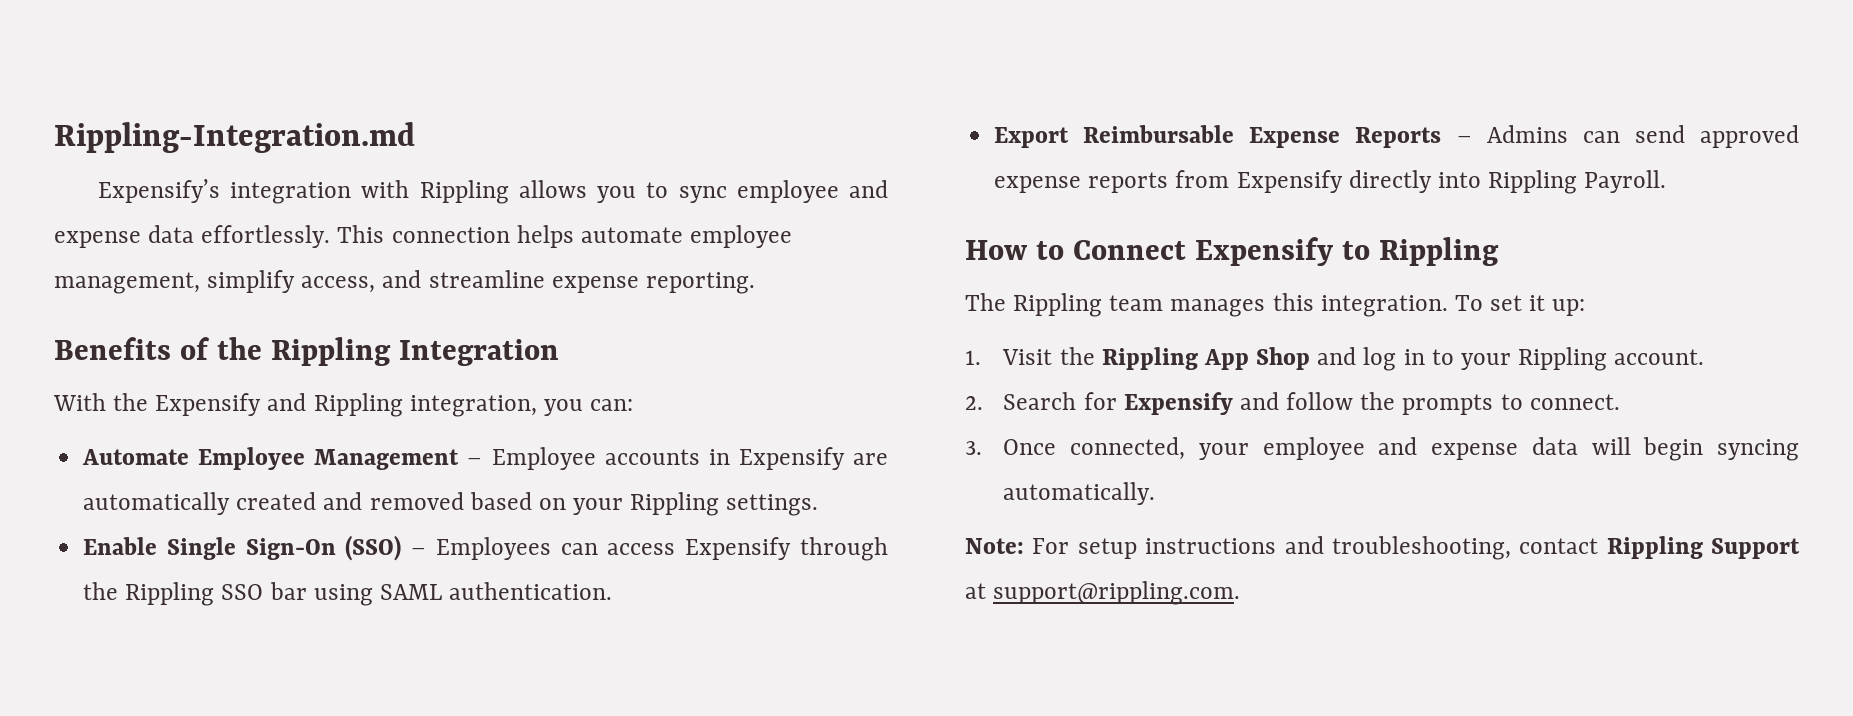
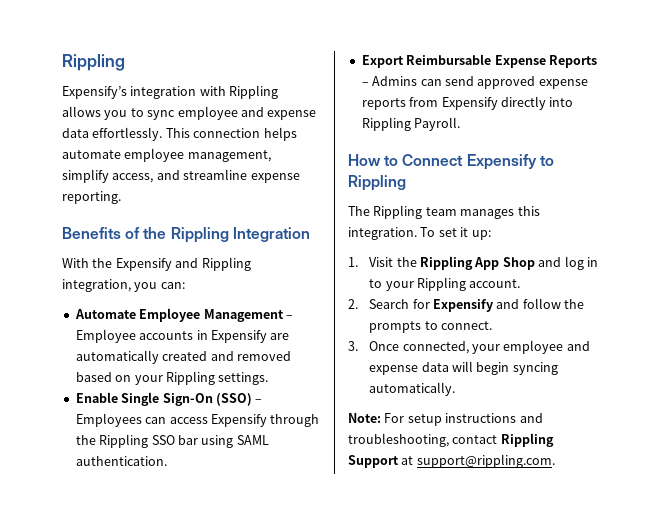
[54,122,415,153] Rippling-Integration.md -> [62,54,125,71] Rippling

